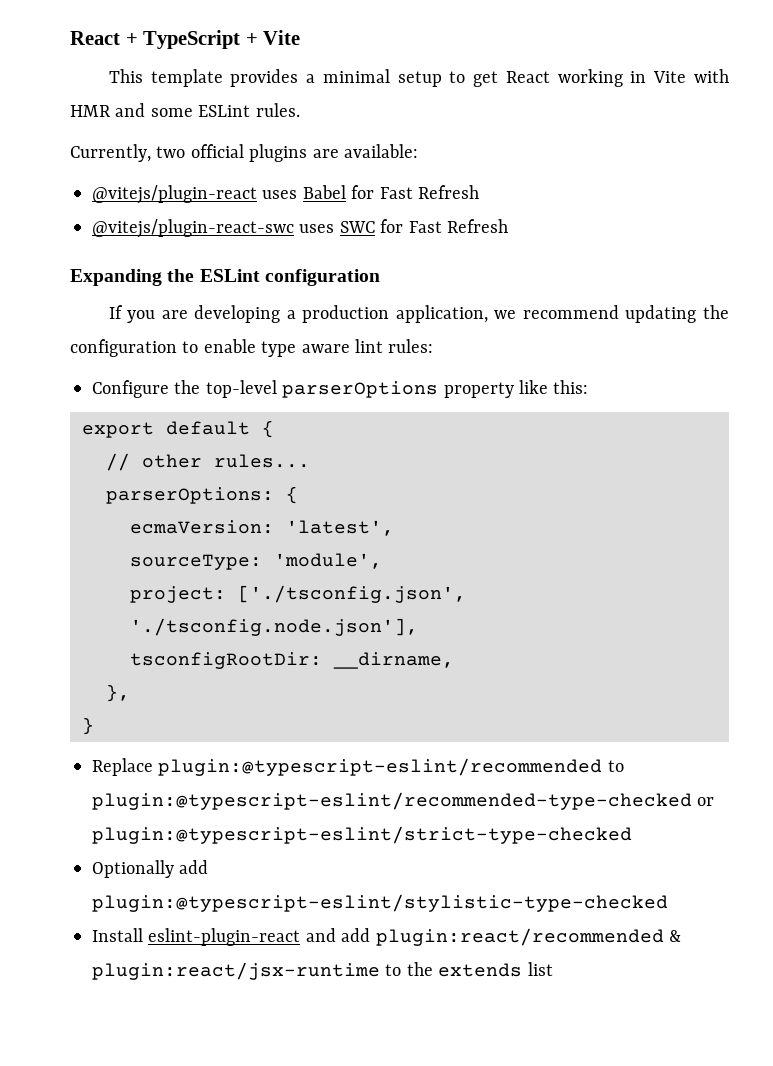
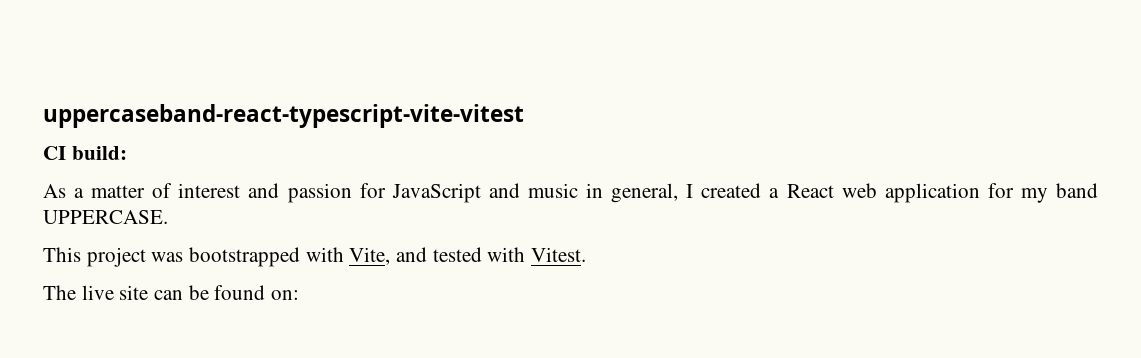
[70,30,301,49] [108,69,729,87] [70,103,300,117] [70,144,418,162] [92,185,479,204] [92,219,508,238] [70,269,380,286] [108,305,729,323] [70,339,434,357] [92,380,589,398] [82,420,274,438] [106,453,310,471] [106,486,298,504] [130,520,394,536] [130,553,382,570] [130,585,466,603] [130,618,418,636] [130,652,454,669] [106,684,130,702] [82,717,94,735] [92,758,624,776] [92,792,715,810] [92,826,632,844] [92,860,209,878] [92,894,668,912] [92,928,681,946] [92,962,553,980] React + TypeScript + Vite // This template provides a minimal setup to get React working in Vite with HMR and some ESLint rules. // Currently, two official plugins are available: // @vitejs/plugin-react uses Babel for Fast Refresh // @vitejs/plugin-react-swc uses SWC for Fast Refresh // Expanding the ESLint configuration // If you are developing a production application, we recommend updating the configuration to enable type aware lint rules: // Configure the top-level parserOptions property like this: // export default { // // other rules... // parserOptions: { // ecmaVersion: 'latest', // sourceType: 'module', // project: ['./tsconfig.json', './tsconfig.node.json'], // tsconfigRootDir: __dirname, // }, // } // Replace plugin:@typescript-eslint/recommended to plugin:@typescript-eslint/recommended-type-checked or plugin:@typescript-eslint/strict-type-checked // Optionally add plugin:@typescript-eslint/stylistic-type-checked // Install eslint-plugin-react and add plugin:react/recommended & plugin:react/jsx-runtime to the extends list -> [43,104,524,128] [43,146,127,160] [43,183,1098,203] [43,210,168,224] [43,247,587,267] [43,285,300,300] uppercaseband-react-typescript-vite-vitest // CI build: // As a matter of interest and passion for JavaScript and music in general, I created a React web application for my band UPPERCASE. // This project was bootstrapped with Vite, and tested with Vitest. // The live site can be found on:

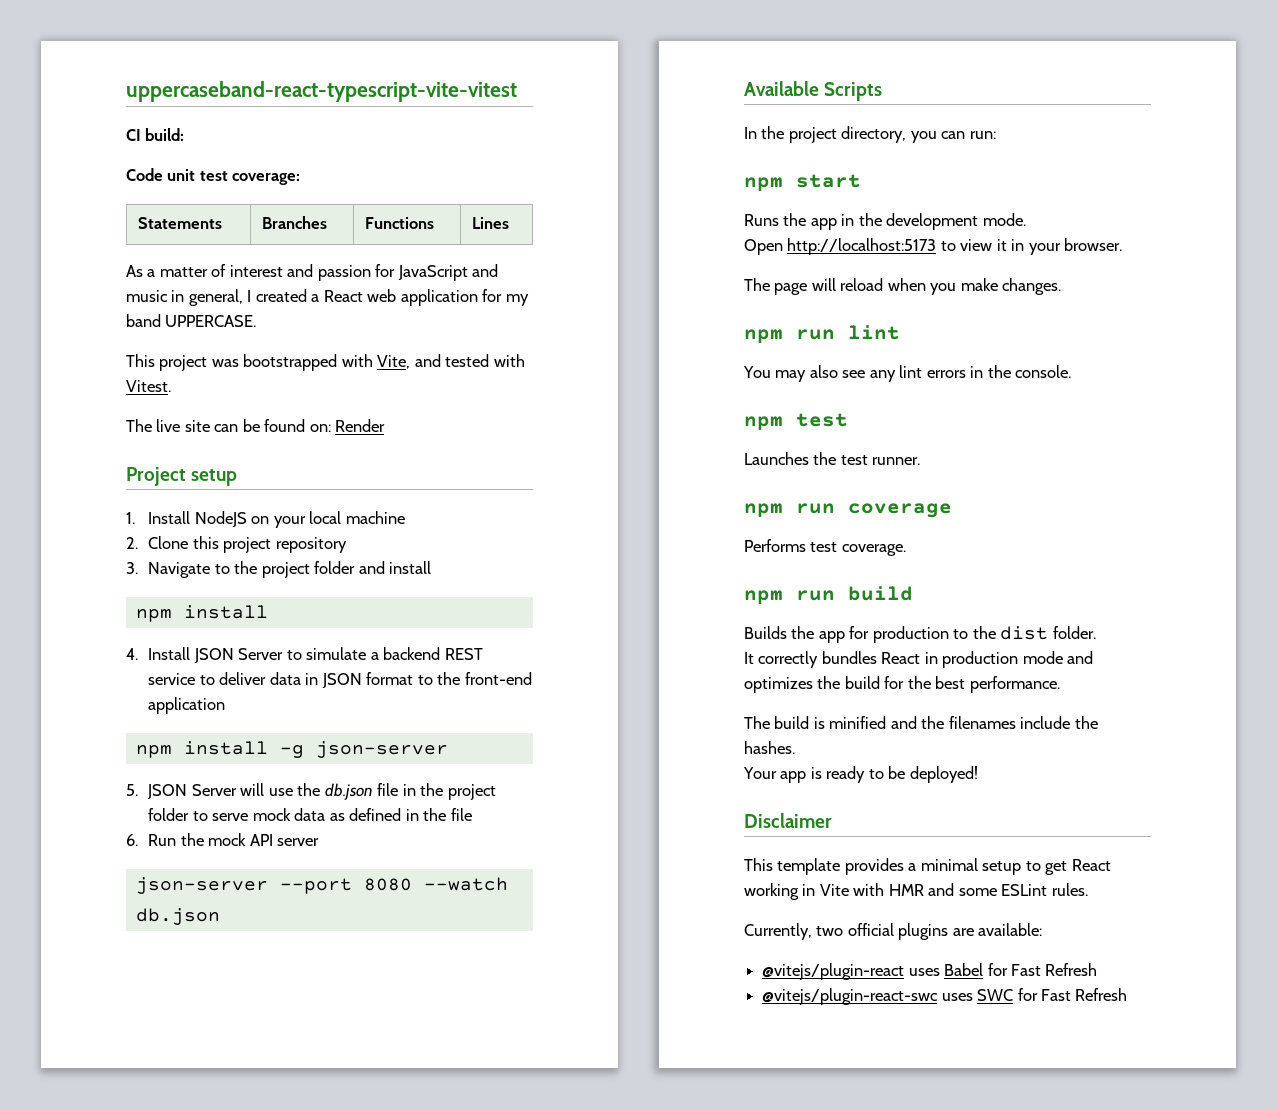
(127, 153) none -> [126,168,301,185] [138,217,223,229] [262,216,328,229] [365,217,435,229] [472,217,510,229] // Code unit test coverage: // Statements | Branches | Functions | Lines
(300, 295) none -> [335,419,386,432] [126,467,238,486] [126,511,405,528] [126,536,347,553] [126,561,432,578] [135,605,268,622] [126,647,483,663] [148,672,532,688] [148,697,226,714] [135,741,448,758] [126,783,496,800] [148,808,472,821] [126,833,320,846] [135,877,508,894] [135,908,220,925] [744,81,883,101] [744,126,996,143] [744,174,861,191] [744,213,1026,230] [744,238,1123,255] [744,278,1062,295] [744,325,900,343] [743,365,1072,382] [744,413,848,430] [744,452,921,465] [744,503,952,518] [744,539,906,556] [744,586,913,604] [744,626,1096,643] [744,651,1094,668] [744,676,1060,693] [744,716,1098,729] [744,741,795,754] [743,766,978,783] [744,813,832,828] [744,858,1111,875] [744,883,1088,900] [744,923,1043,940] [762,963,1098,980] [762,988,1128,1005] Render // Project setup // 1. Install NodeJS on your local machine // 2. Clone this project repository // 3. Navigate to the project folder and install // npm install // 4. Install JSON Server to simulate a backend REST service to deliver data in JSON format to the front-end application // npm install -g json-server // 5. JSON Server will use the db.json file in the project folder to serve mock data as defined in the file // 6. Run the mock API server // json-server --port 8080 --watch db.json // Available Scripts // In the project directory, you can run: // npm start // Runs the app in the development mode. // Open http://localhost:5173 to view it in your browser. // The page will reload when you make changes. // npm run lint // You may also see any lint errors in the console. // npm test // Launches the test runner. // npm run coverage // Performs test coverage. // npm run build // Builds the app for production to the dist folder. // It correctly bundles React in production mode and optimizes the build for the best performance. // The build is minified and the filenames include the hashes. // Your app is ready to be deployed! // Disclaimer // This template provides a minimal setup to get React working in Vite with HMR and some ESLint rules. // Currently, two official plugins are available: // @vitejs/plugin-react uses Babel for Fast Refresh // @vitejs/plugin-react-swc uses SWC for Fast Refresh

